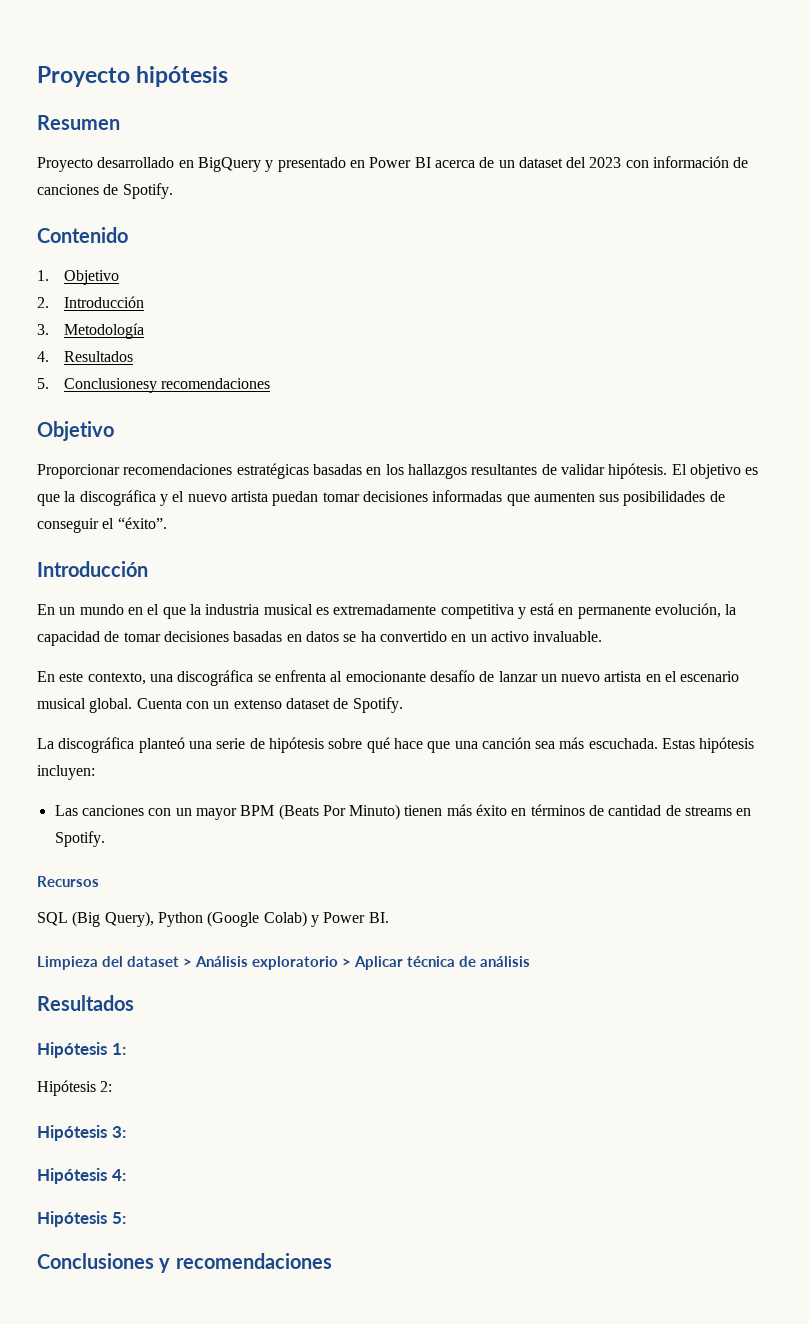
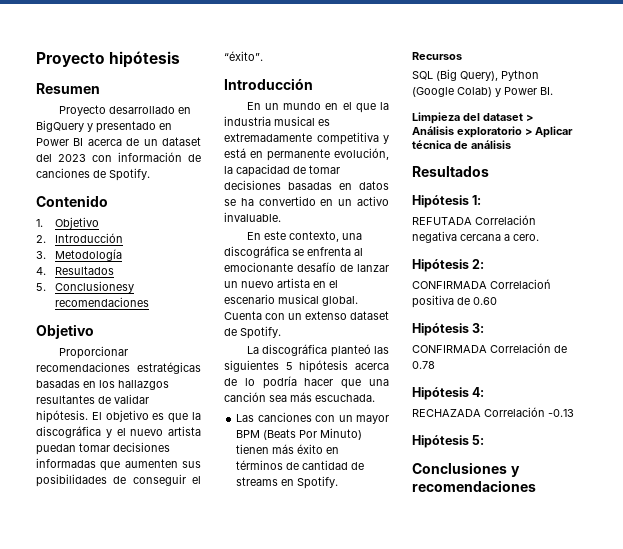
[188,737,423,753] una serie de hipótesis sobre qué hace -> [374,346,389,354] [224,360,389,373] [224,376,334,389] las siguientes 5 hipótesis acerca de lo podría hacer
[662,737,755,753] [37,765,95,780] Estas hipótesis incluyen: -> (375, 398) none
[37,1080,113,1096] [37,1125,126,1141] Hipótesis 2: // Hipótesis 3: -> [412,215,536,225] [412,231,539,243] [412,259,485,272] [412,279,551,289] [412,295,497,308] [412,323,485,336] [412,343,567,353] [412,361,435,369] REFUTADA Correlación negativa cercana a cero. // Hipótesis 2: // CONFIRMADA Correlacioń positiva de 0.60 // Hipótesis 3: // CONFIRMADA Correlación de 0.78
(126, 1175) none -> [412,407,574,417] // RECHAZADA Correlación -0.13

